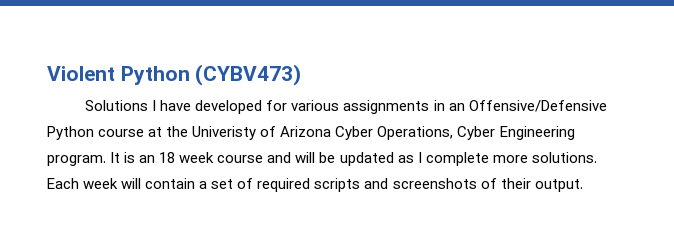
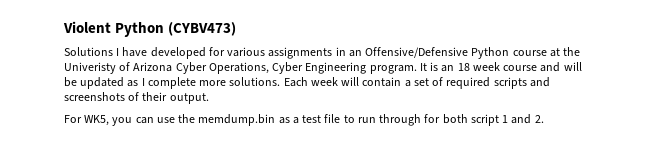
(583, 185) none -> [64,114,544,126] // For WK5, you can use the memdump.bin as a test file to run through for both script 1 and 2.

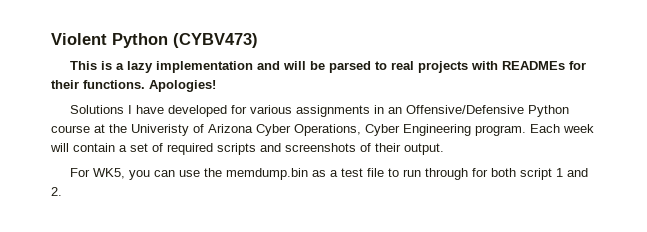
(237, 29) none -> [70,61,587,73] [51,80,216,92] // This is a lazy implementation and will be parsed to real projects with READMEs for their functions. Apologies!
[419,62,582,72] [64,77,281,89] It is an 18 week course and will be updated as I complete more solutions. -> (526, 130) none

